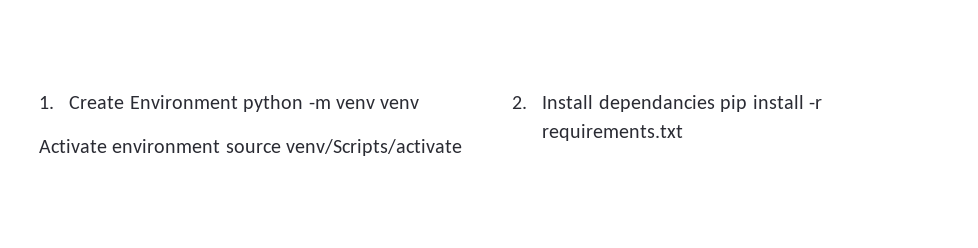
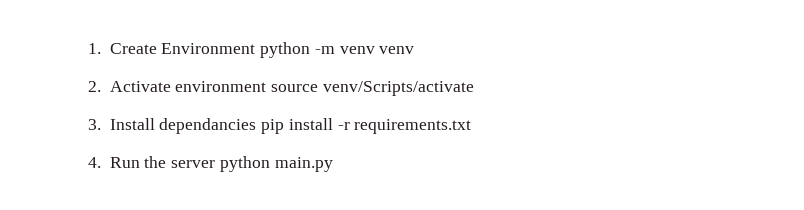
(420, 104) none -> [88,81,101,92] 2.
[512,96,527,109] 2. -> [88,119,101,130] 3.
(684, 132) none -> [88,156,333,172] // 4. Run the server python main.py

